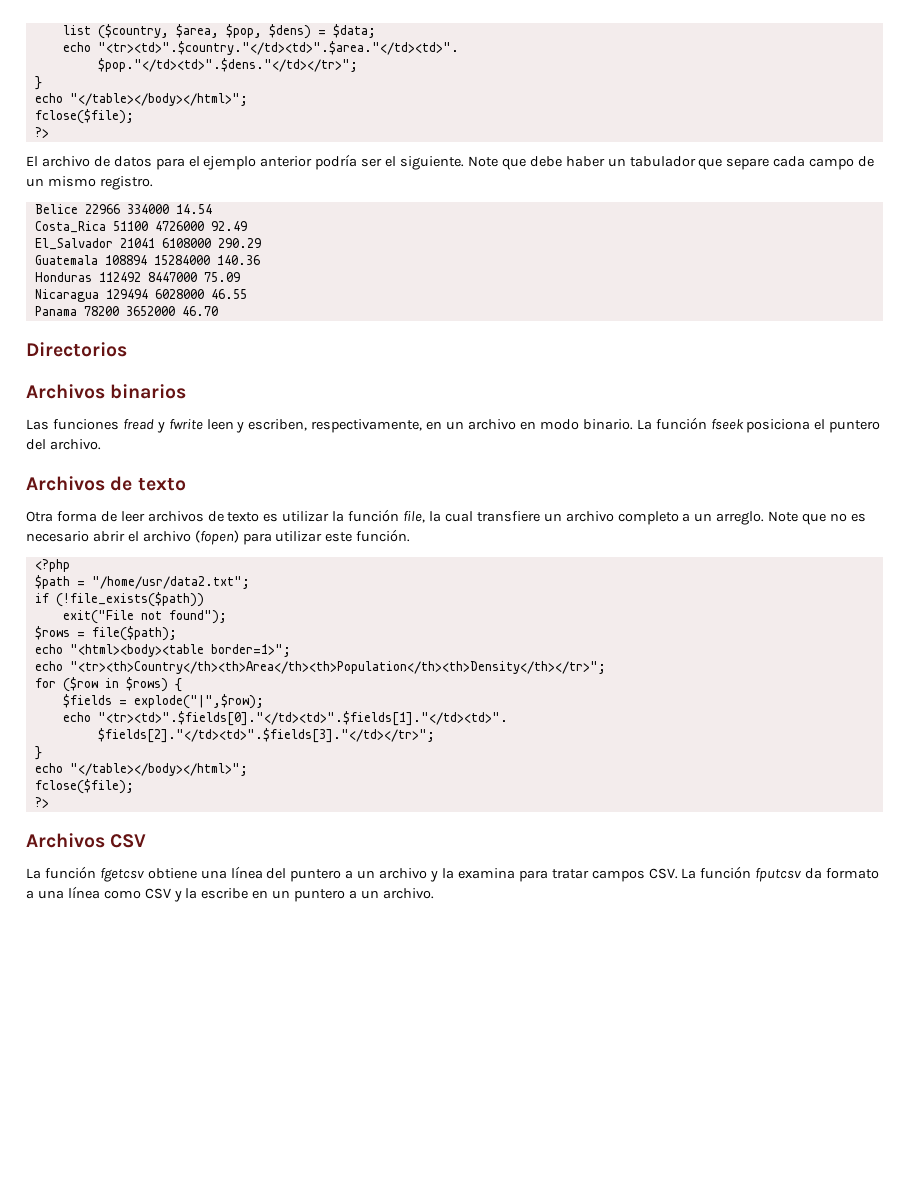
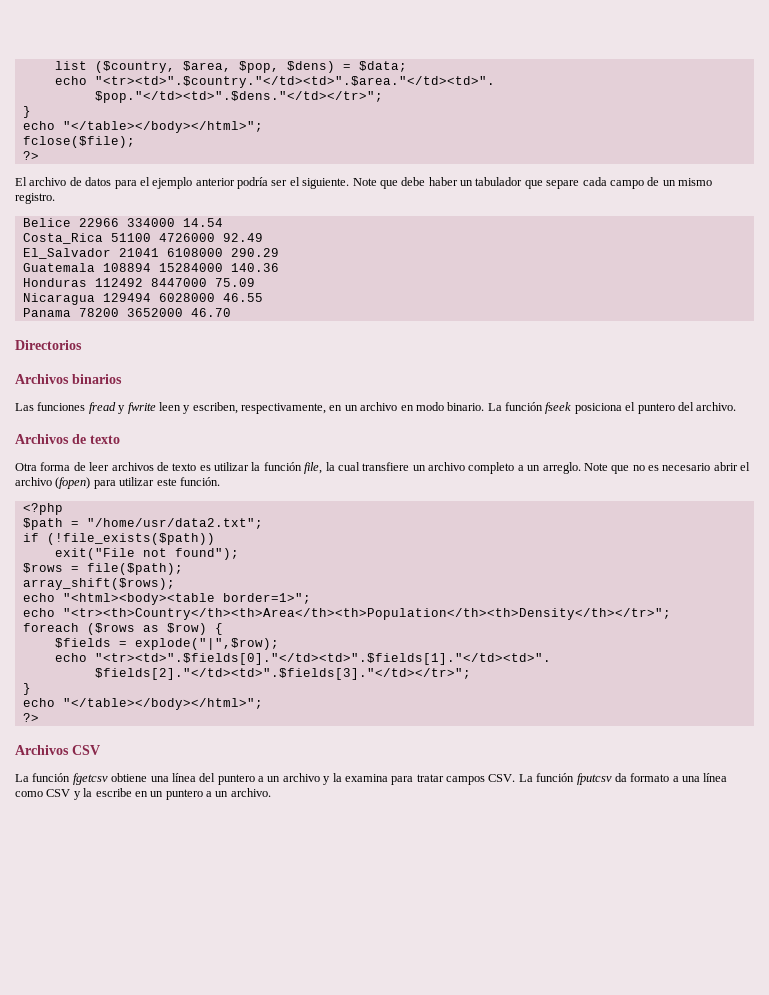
(177, 633) none -> [22,578,175,590] // array_shift($rows);
[34,677,168,692] for ($row in $rows) -> [22,623,207,635] foreach ($rows as $row)
[34,779,134,794] // fclose($file); -> (263, 704) none

